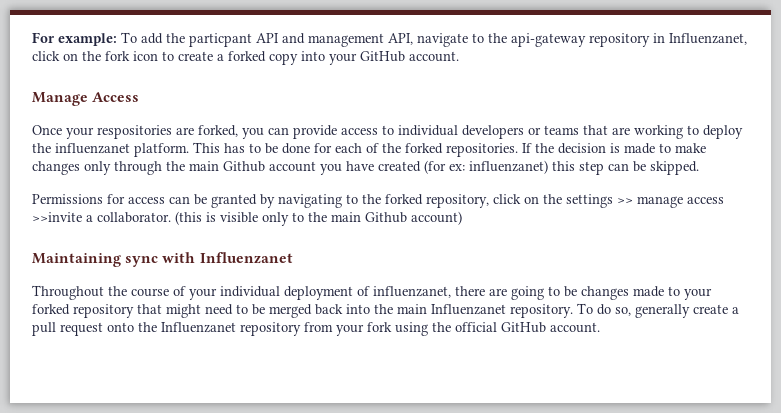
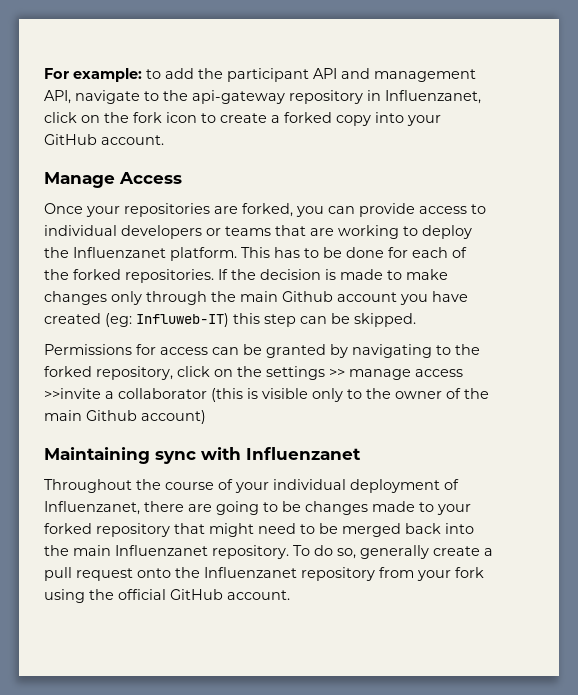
[121,32,137,43] To -> [146,69,161,79] to
[189,33,252,47] particpant -> [227,68,309,82] participant
[97,125,172,139] respositories -> [124,203,210,217] repositories
[55,143,130,154] influenzanet -> [73,247,166,258] Influenzanet
[424,160,548,174] (for ex: influenzanet) -> [105,313,229,327] (eg: Influweb-IT)
[97,212,171,223] collaborator. -> [118,388,207,399] collaborator
(327, 217) none -> [395,388,489,399] owner of the
[373,286,451,298] influenzanet, -> [44,501,140,515] Influenzanet,

